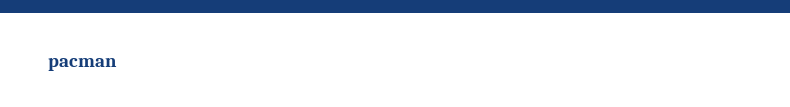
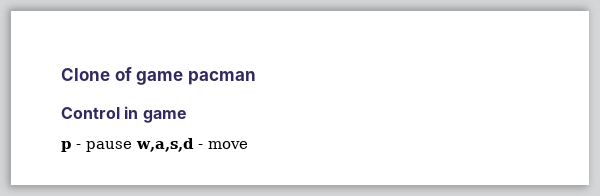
[48,58,117,71] pacman -> [61,67,256,85] [61,106,187,123] [61,138,248,152] Clone of game pacman // Control in game // p - pause w,a,s,d - move

